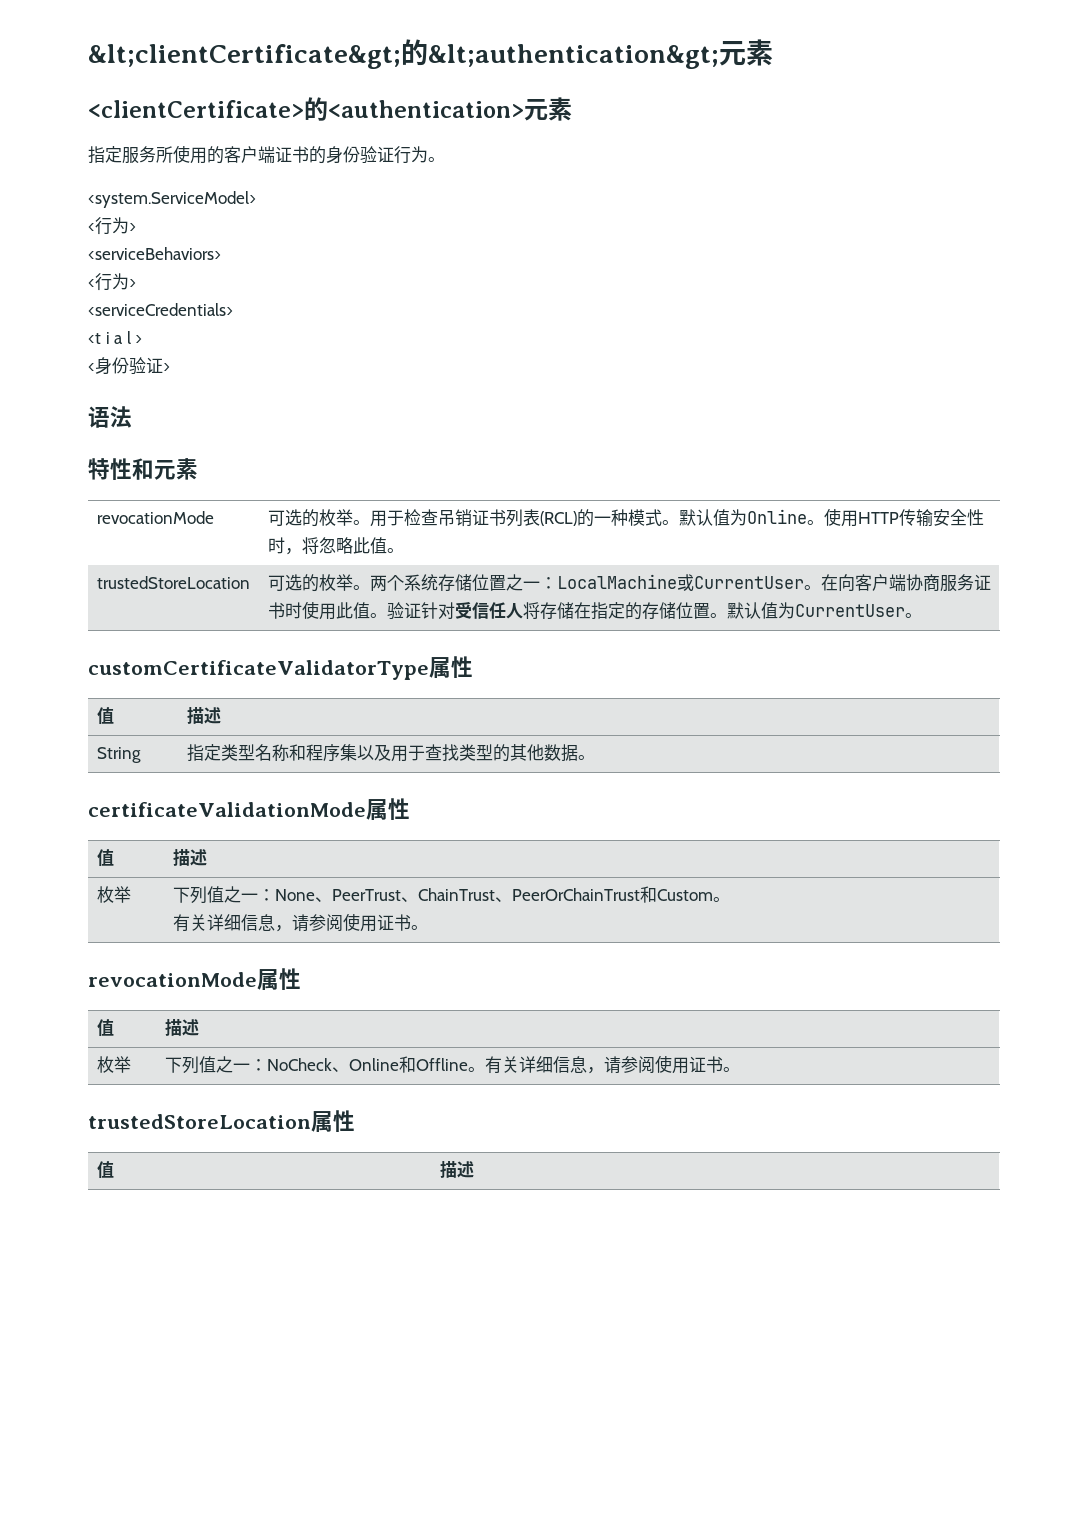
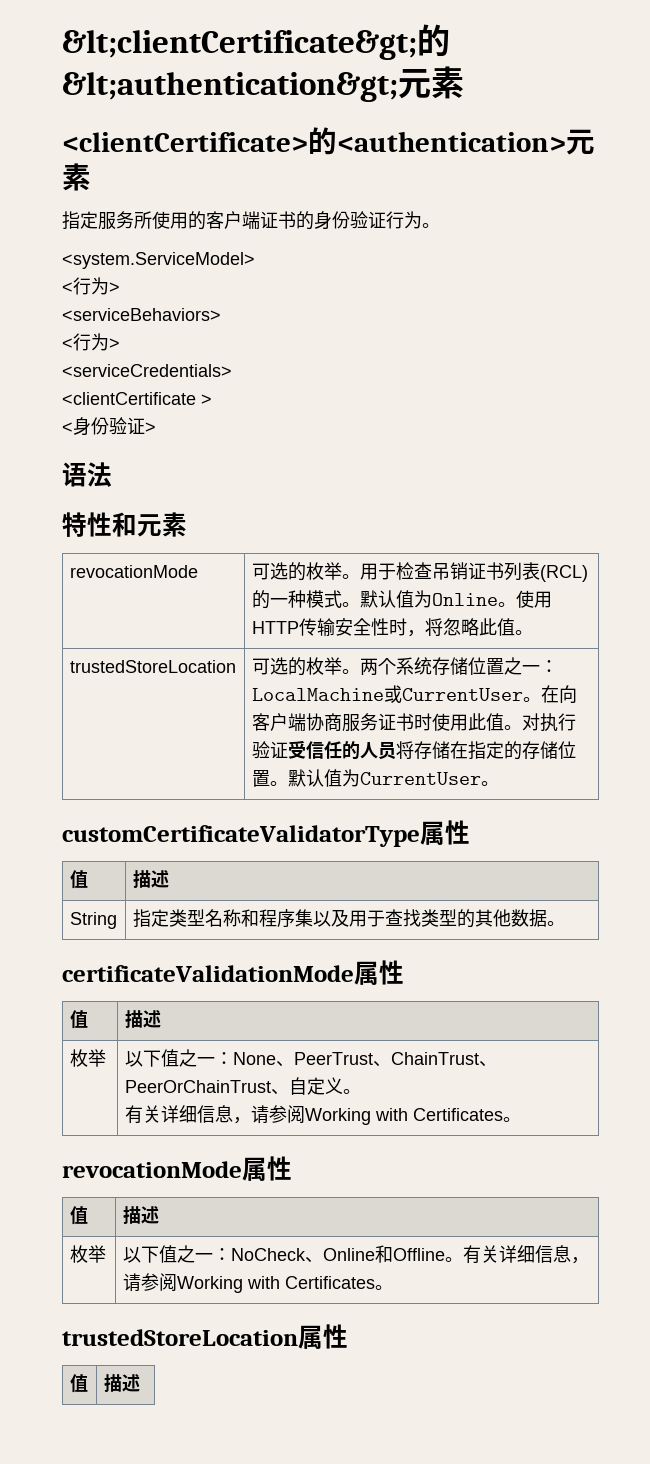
[88,331,131,344] <t i a l -> [62,392,196,405] <clientCertificate
[386,602,523,620] 验证针对受信任人 -> [521,713,576,732] [251,740,396,760] 对执行验证受信任的人员
[172,886,207,904] 下列 -> [124,1050,161,1067] 以下
[639,886,713,903] 和Custom -> [270,1077,343,1095] 、自定义
[342,913,411,932] 使用证书 -> [304,1108,503,1125] Working with Certificates
[164,1056,199,1074] 下列 -> [122,1246,159,1263] 以下
[654,1055,723,1074] 使用证书 -> [176,1276,375,1293] Working with Certificates

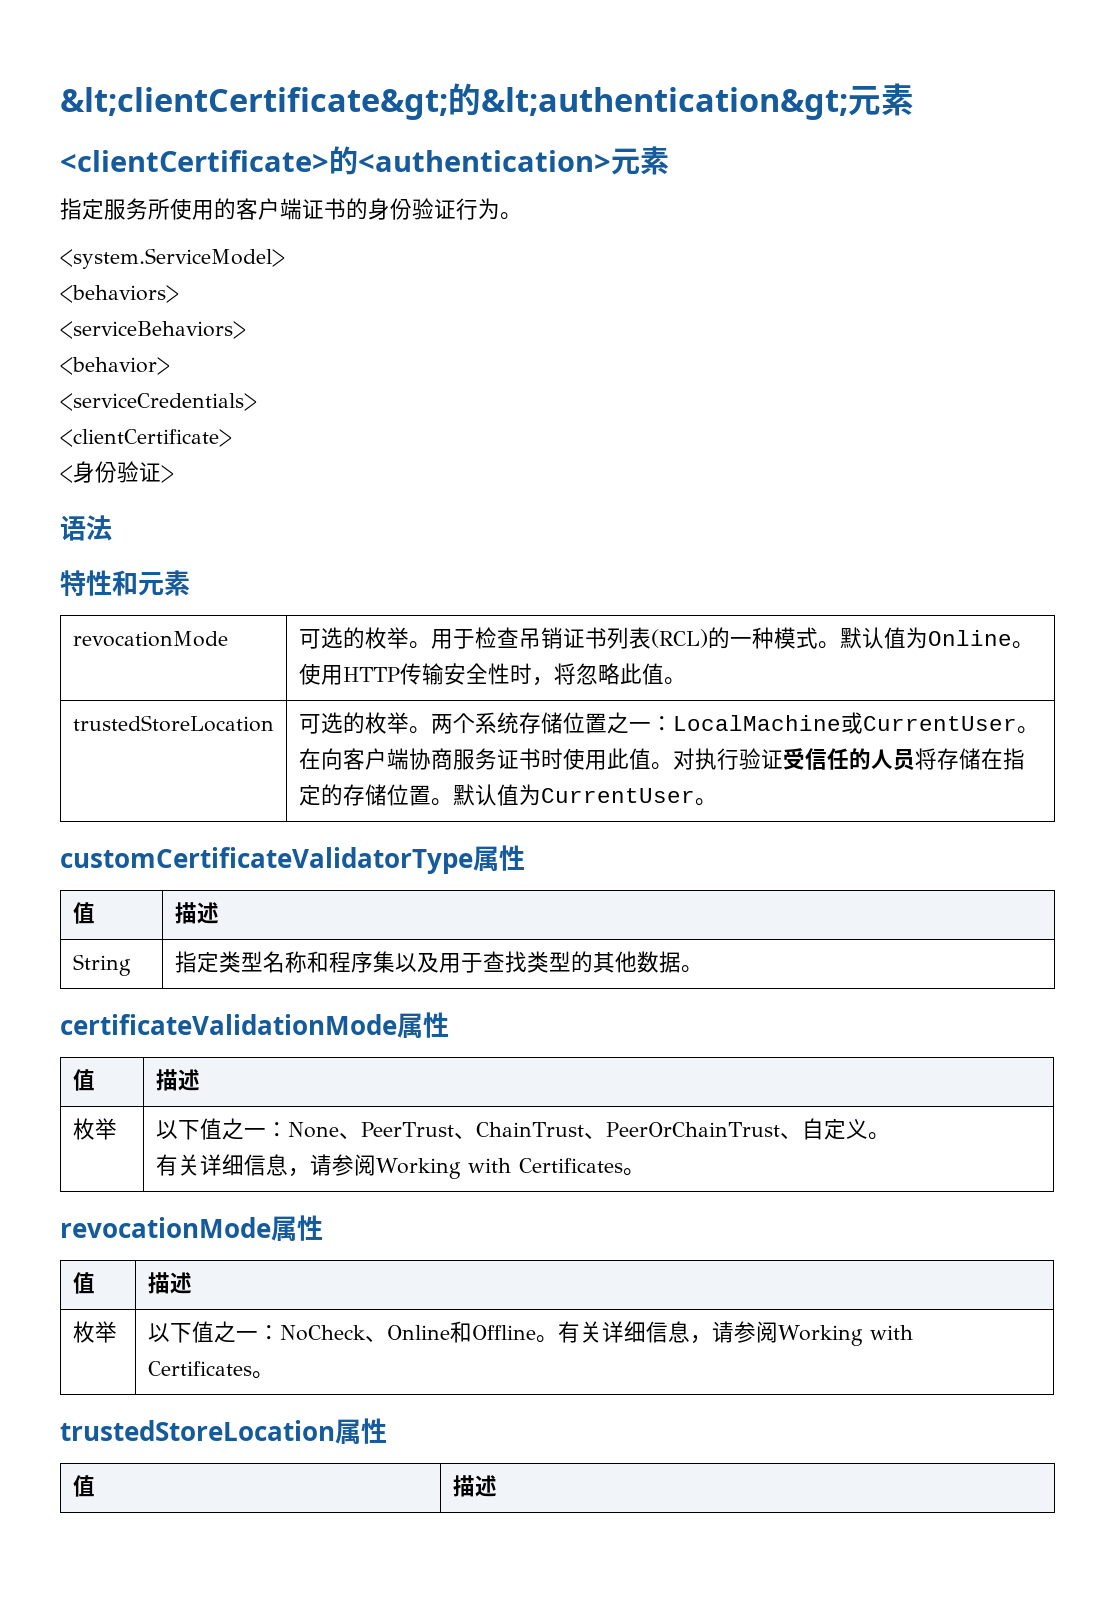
[62,277,120,295] [62,308,221,321] [62,333,120,351] <行为> // <serviceBehaviors> // <行为> -> [60,285,179,303] [60,321,246,339] [60,357,170,375] <behaviors> // <serviceBehaviors> // <behavior>
[62,392,212,405] <clientCertificate > -> [60,429,232,447] <clientCertificate>

